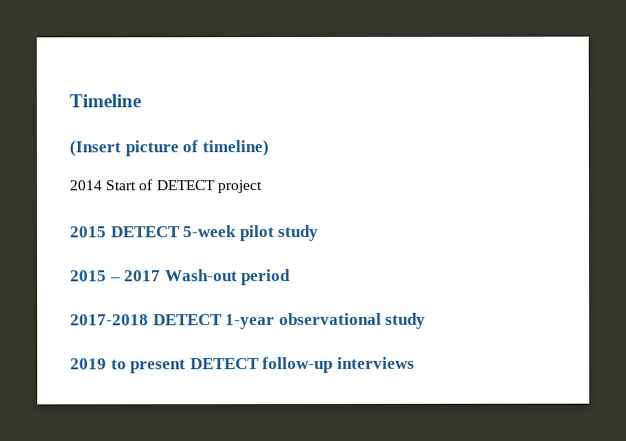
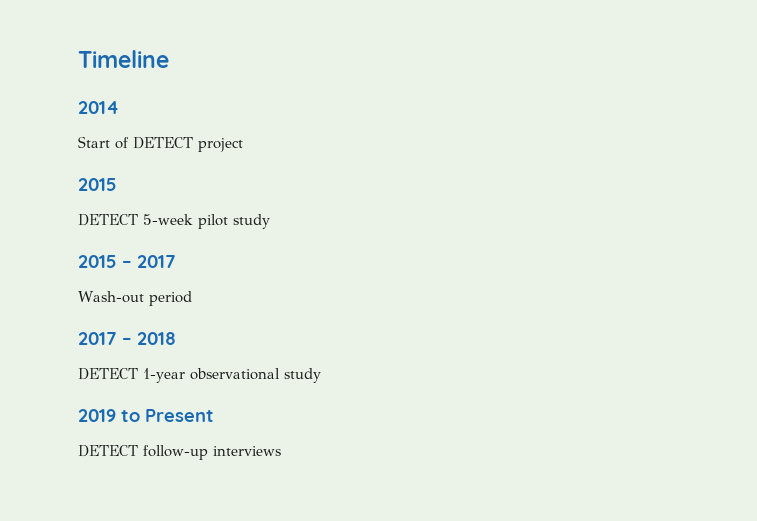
[69,140,269,157] [69,180,102,191] (Insert picture of timeline) // 2014 -> [78,101,119,114] 2014 //
(107, 232) none -> (117, 184) //
(162, 276) none -> (176, 261) //
[70,314,149,326] 2017-2018 -> [78,332,176,345] 2017 – 2018 //
[130,359,187,374] present -> [145,409,214,422] Present //

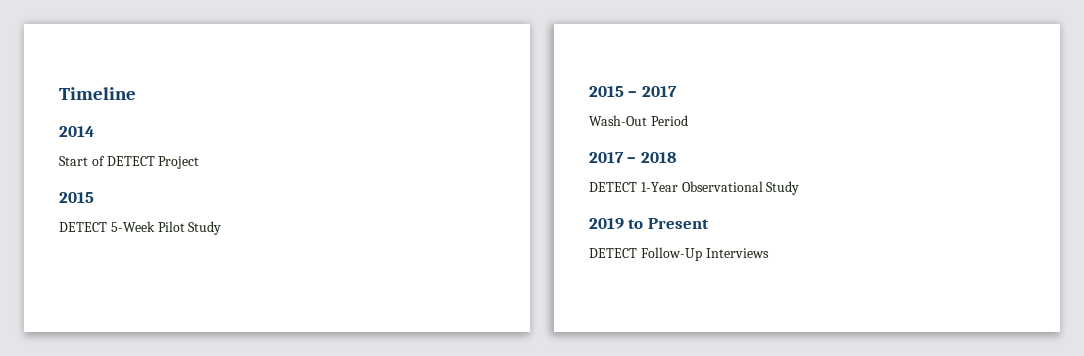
[198,138,243,152] project -> [158,156,200,169] Project
[143,214,270,229] 5-week pilot study -> [110,221,222,235] 5-Week Pilot Study
[78,291,192,306] Wash-out period -> [589,115,688,126] Wash-Out Period
[143,368,321,383] 1-year observational study -> [640,181,800,195] 1-Year Observational Study
[143,445,281,460] follow-up interviews -> [640,247,769,261] Follow-Up Interviews

